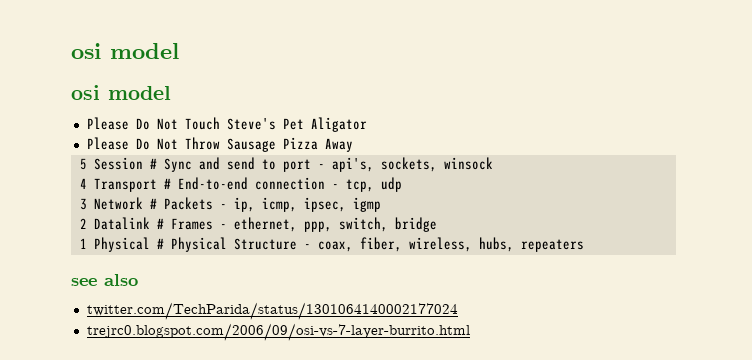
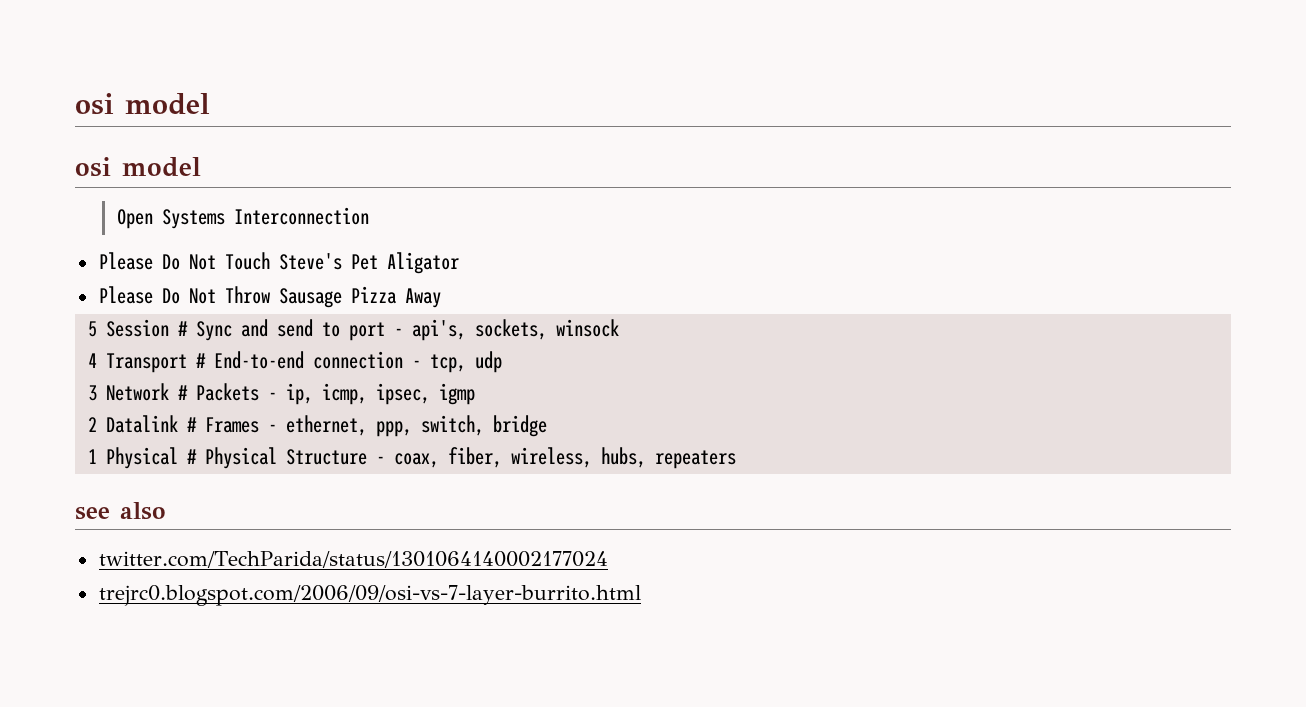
(171, 93) none -> [116,207,369,229] // Open Systems Interconnection

